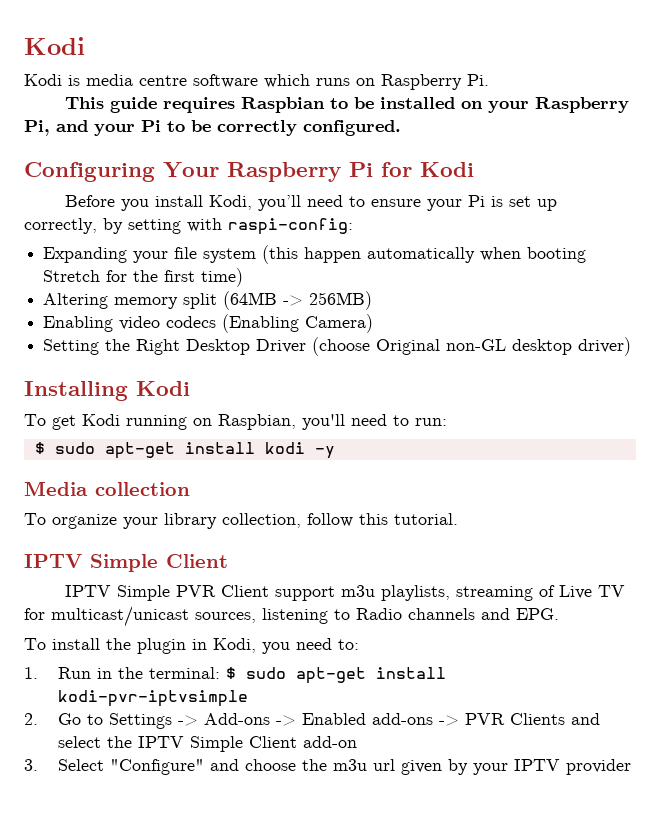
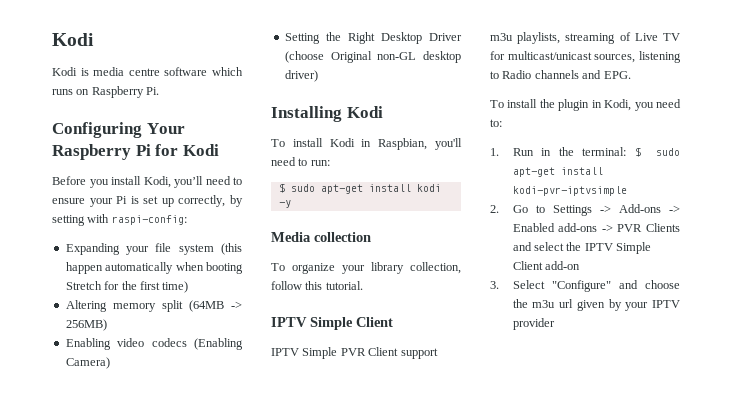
[65,97,630,113] [24,120,401,136] // This guide requires Raspbian to be installed on your Raspberry Pi, and your Pi to be correctly configured. -> (160, 91) none
[52,414,212,430] get Kodi running on -> [292,138,372,147] install Kodi in

